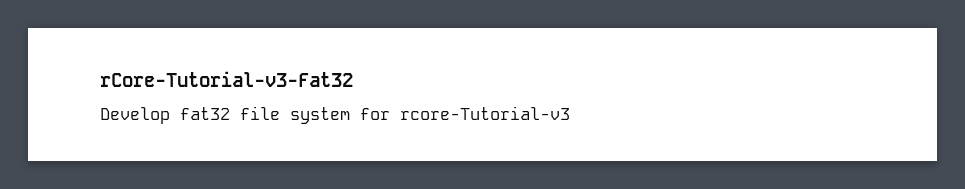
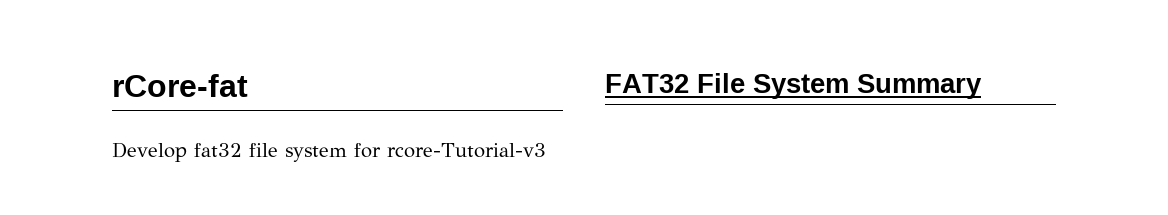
[100,71,353,87] rCore-Tutorial-v3-Fat32 -> [112,74,248,97] rCore-fat
(570, 113) none -> [605,73,982,99] // FAT32 File System Summary

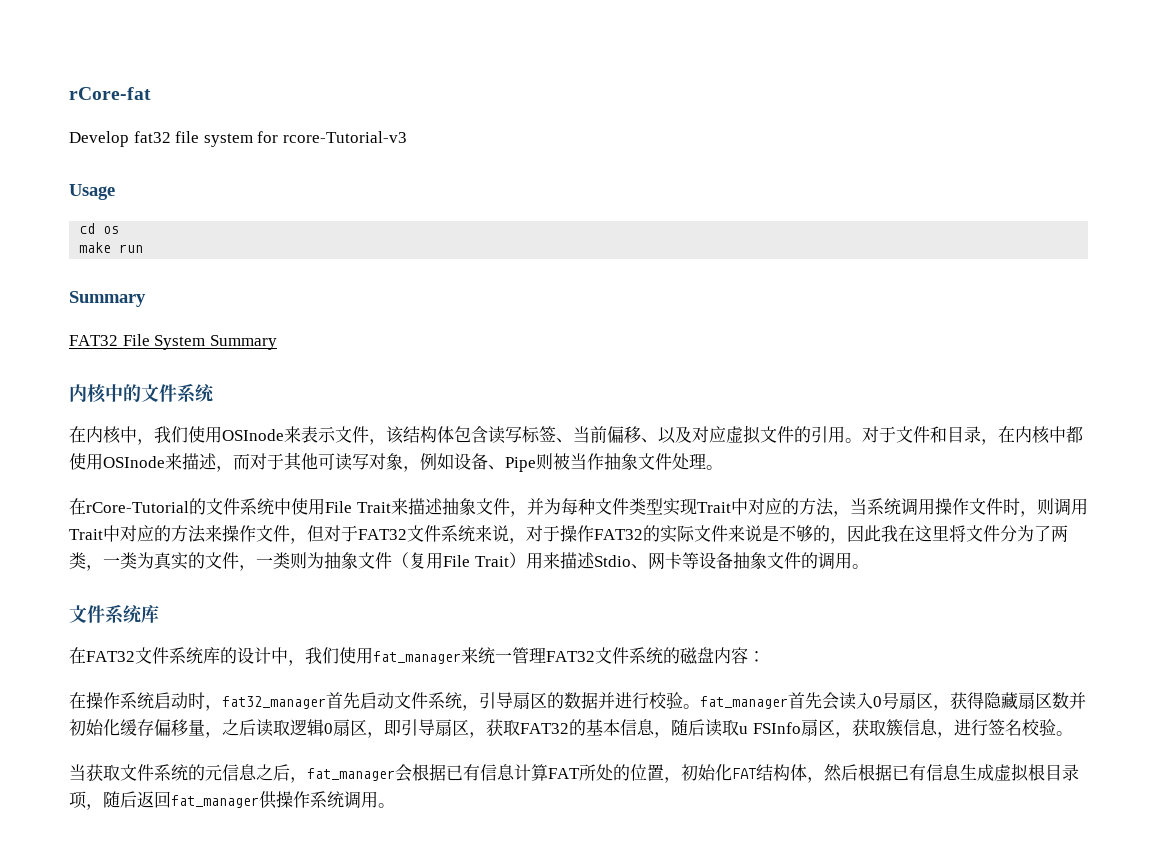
[605,73,982,99] FAT32 File System Summary -> [69,184,115,200] [79,223,120,234] [79,242,144,253] [69,291,146,307] [69,334,277,350] [69,383,214,403] [69,425,1083,445] [69,452,723,472] [69,498,1088,517] [69,525,1068,544] [69,552,869,571] [69,604,159,624] [69,647,765,666] [69,692,1086,711] [69,719,1073,738] [69,763,1079,783] [69,791,395,810] Usage // cd os // make run // Summary // FAT32 File System Summary // 内核中的文件系统 // 在内核中，我们使用OSInode来表示文件，该结构体包含读写标签、当前偏移、以及对应虚拟文件的引用。对于文件和目录，在内核中都使用OSInode来描述，而对于其他可读写对象，例如设备、Pipe则被当作抽象文件处理。 // 在rCore-Tutorial的文件系统中使用File Trait来描述抽象文件，并为每种文件类型实现Trait中对应的方法，当系统调用操作文件时，则调用Trait中对应的方法来操作文件，但对于FAT32文件系统来说，对于操作FAT32的实际文件来说是不够的，因此我在这里将文件分为了两类，一类为真实的文件，一类则为抽象文件（复用File Trait）用来描述Stdio、网卡等设备抽象文件的调用。 // 文件系统库 // 在FAT32文件系统库的设计中，我们使用fat_manager来统一管理FAT32文件系统的磁盘内容： // 在操作系统启动时，fat32_manager首先启动文件系统，引导扇区的数据并进行校验。fat_manager首先会读入0号扇区，获得隐藏扇区数并初始化缓存偏移量，之后读取逻辑0扇区，即引导扇区，获取FAT32的基本信息，随后读取u FSInfo扇区，获取簇信息，进行签名校验。 // 当获取文件系统的元信息之后，fat_manager会根据已有信息计算FAT所处的位置，初始化FAT结构体，然后根据已有信息生成虚拟根目录项，随后返回fat_manager供操作系统调用。

